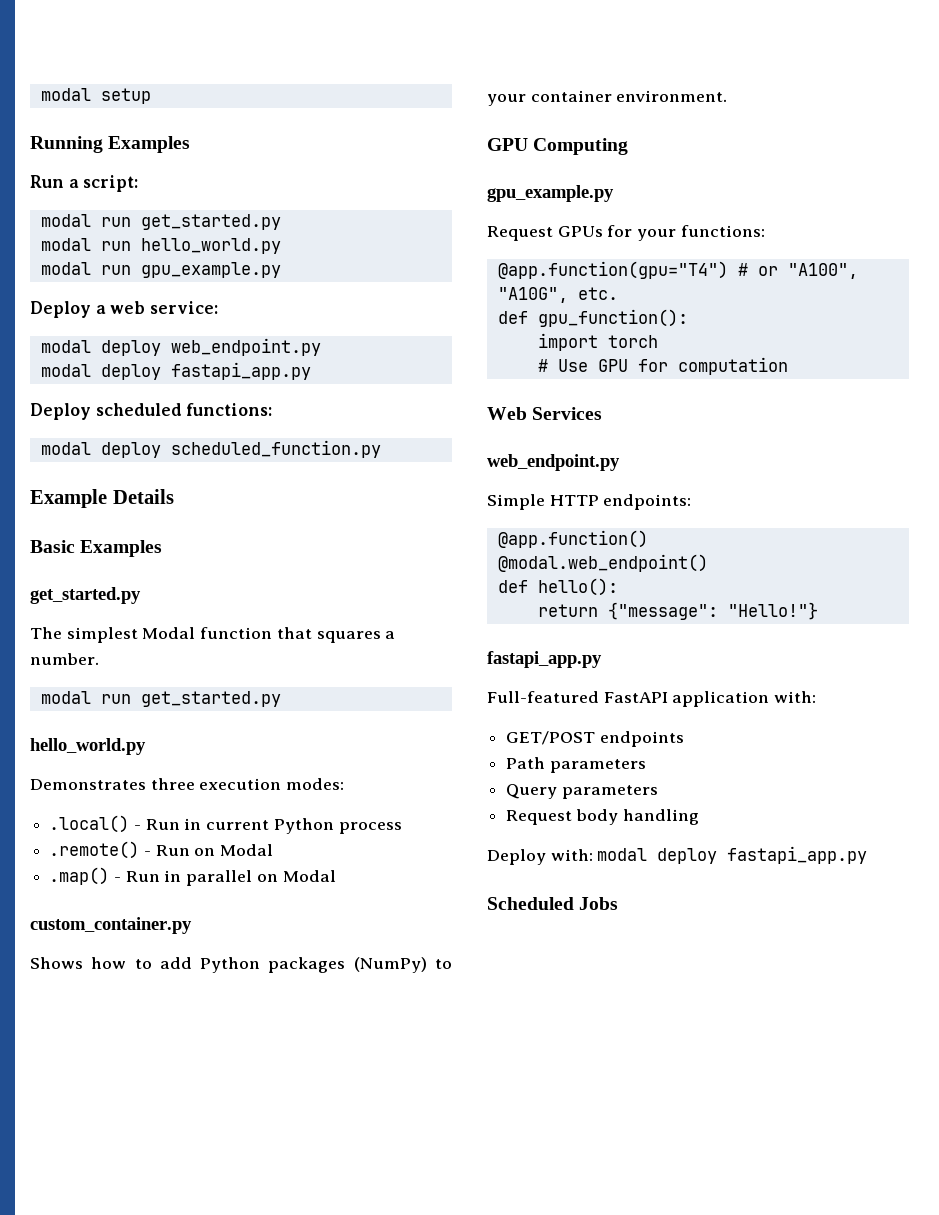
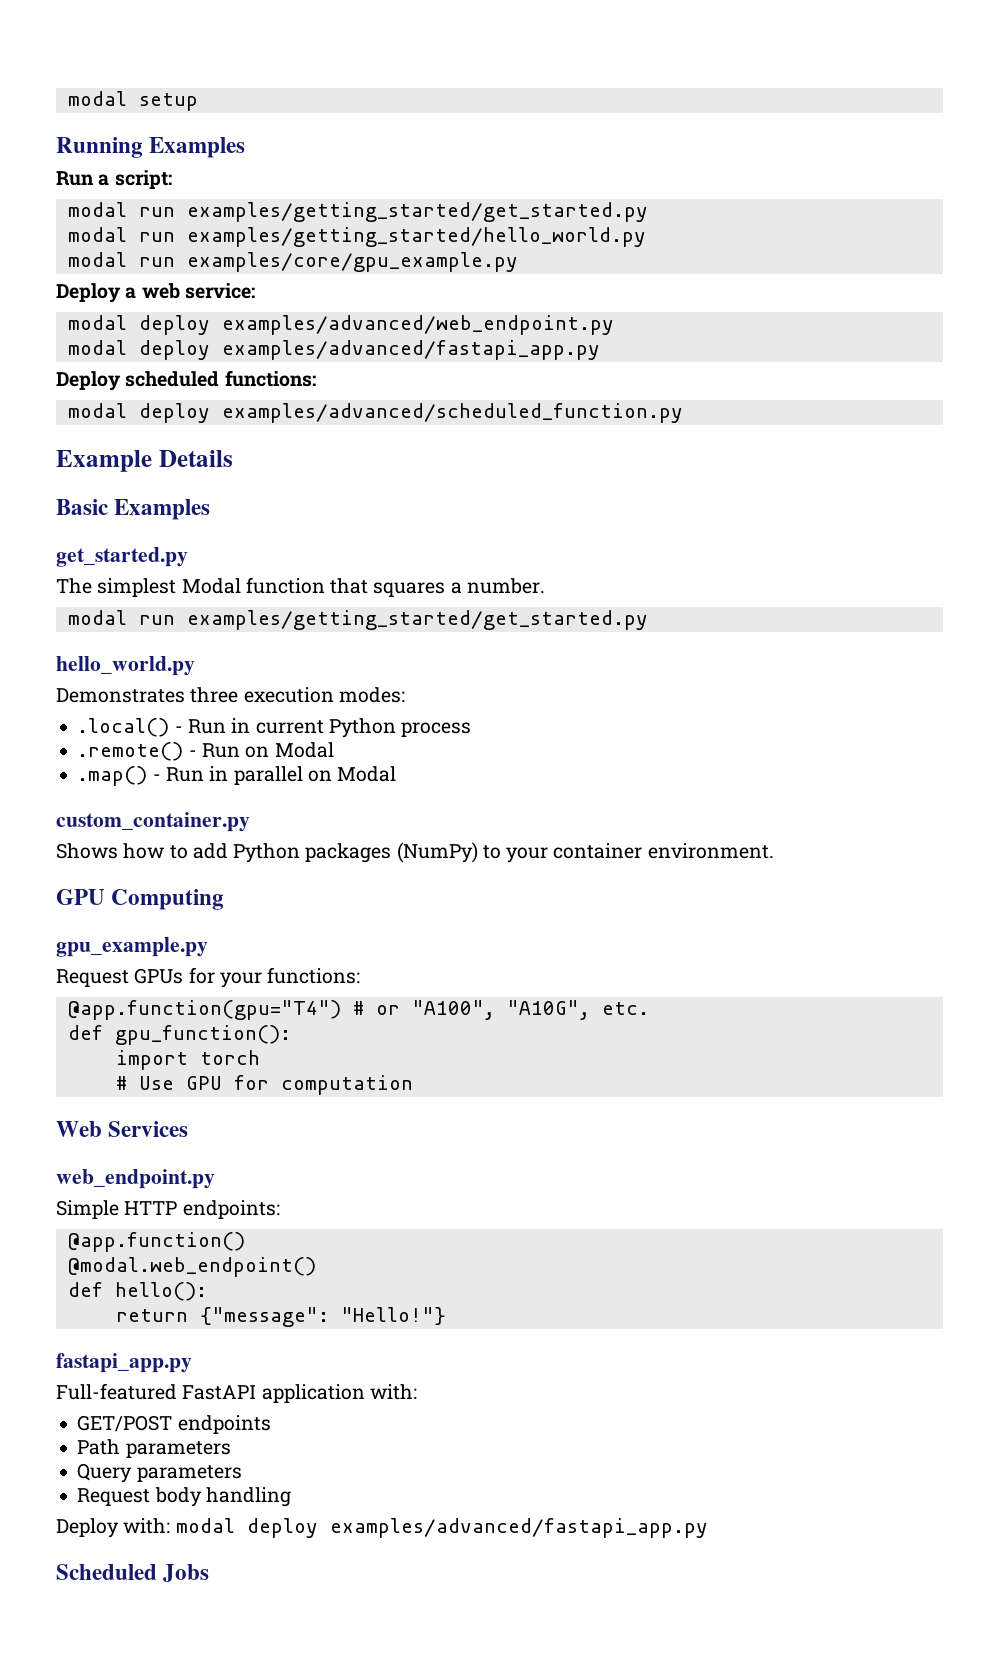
[140,214,281,230] [40,238,281,254] [40,262,281,278] get_started.py // modal run hello_world.py // modal run gpu_example.py -> [186,202,648,222] [67,227,646,247] [67,252,518,272] examples/getting_started/get_started.py // modal run examples/getting_started/hello_world.py // modal run examples/core/gpu_example.py
[170,338,321,356] [40,362,311,380] web_endpoint.py // modal deploy fastapi_app.py -> [221,315,614,335] [67,340,600,360] examples/advanced/web_endpoint.py // modal deploy examples/advanced/fastapi_app.py
[170,440,381,458] scheduled_function.py -> [221,403,683,423] examples/advanced/scheduled_function.py
[140,691,281,707] get_started.py -> [186,610,648,630] examples/getting_started/get_started.py
[727,846,868,864] fastapi_app.py -> [329,1518,708,1538] examples/advanced/fastapi_app.py

